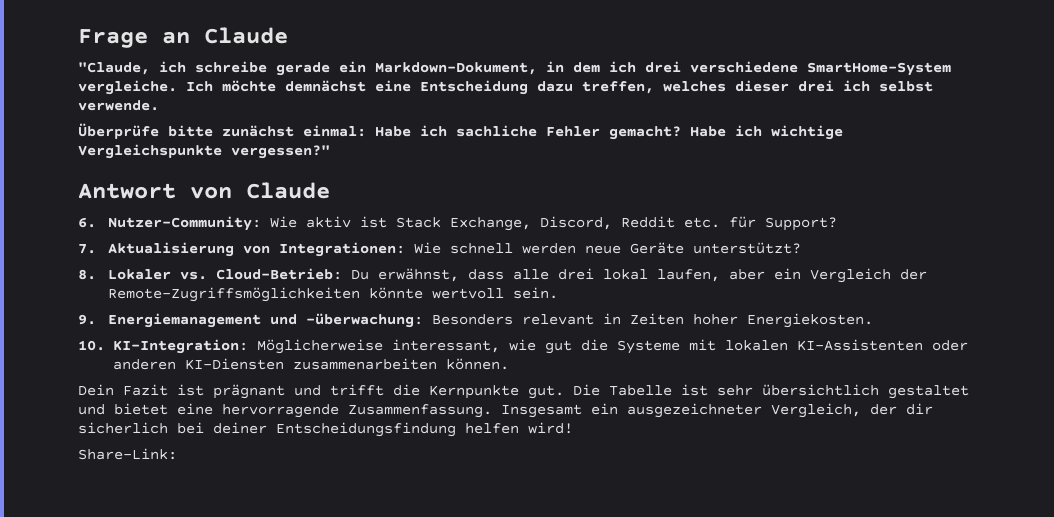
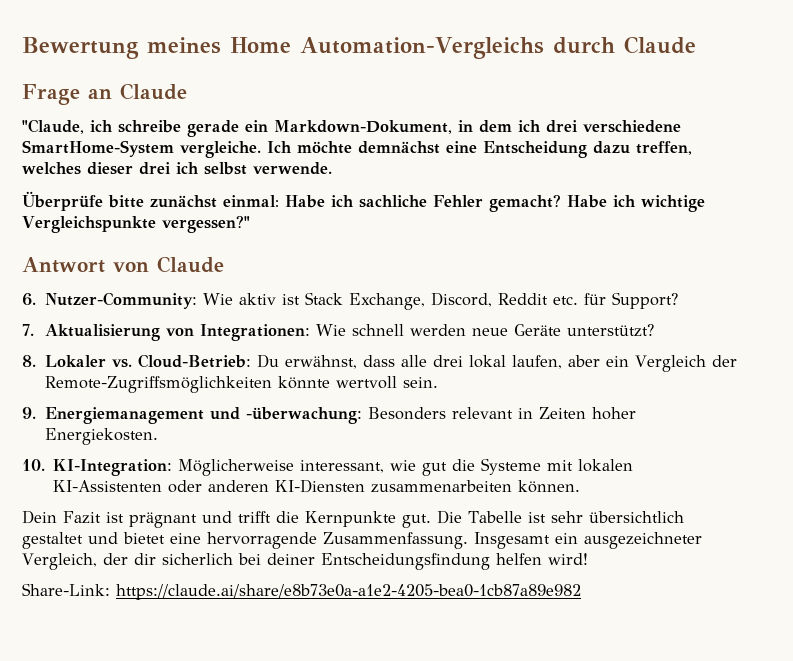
(78, 38) none -> [22,36,696,59] Bewertung meines Home Automation-Vergleichs durch Claude //
(177, 454) none -> [116,584,581,600] https://claude.ai/share/e8b73e0a-a1e2-4205-bea0-1cb87a89e982

